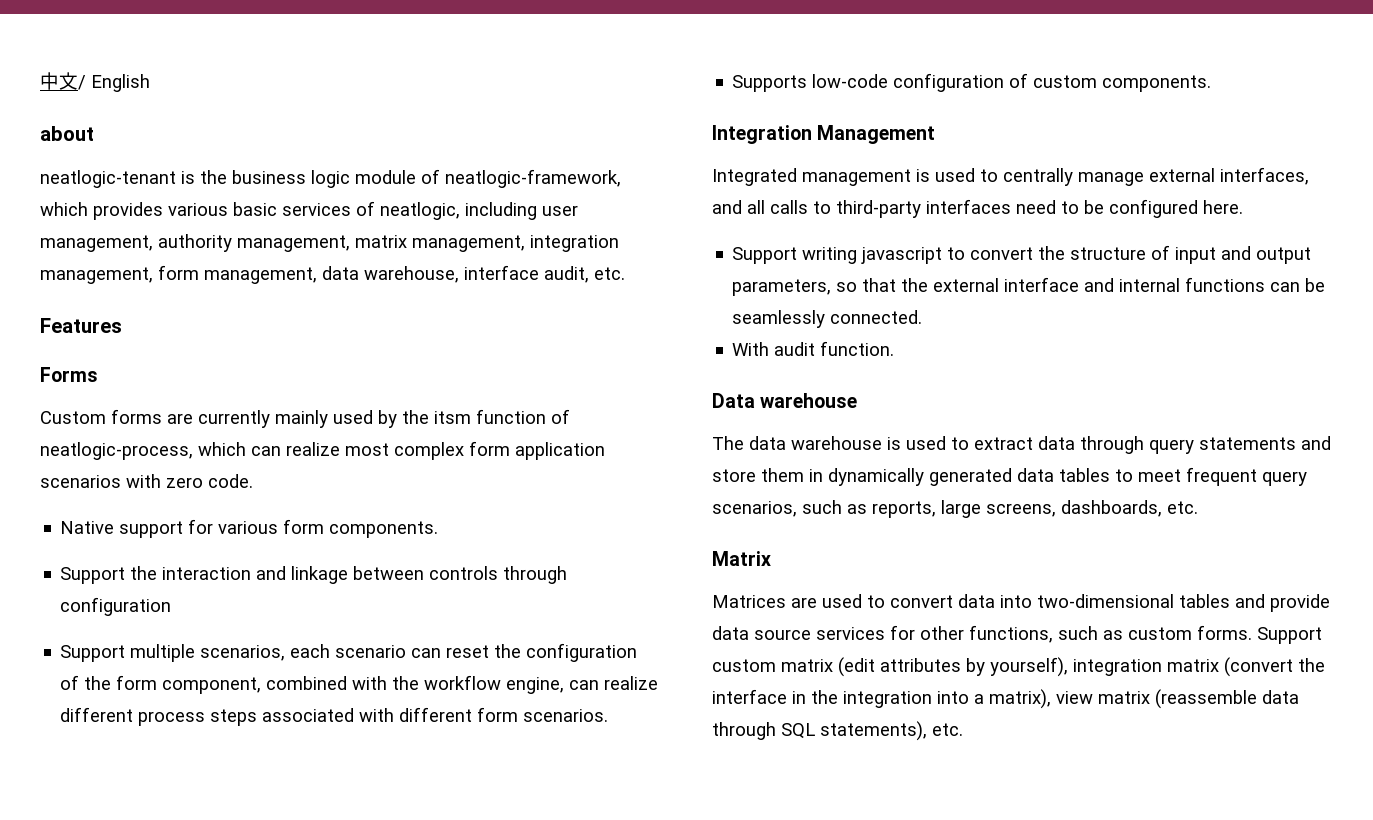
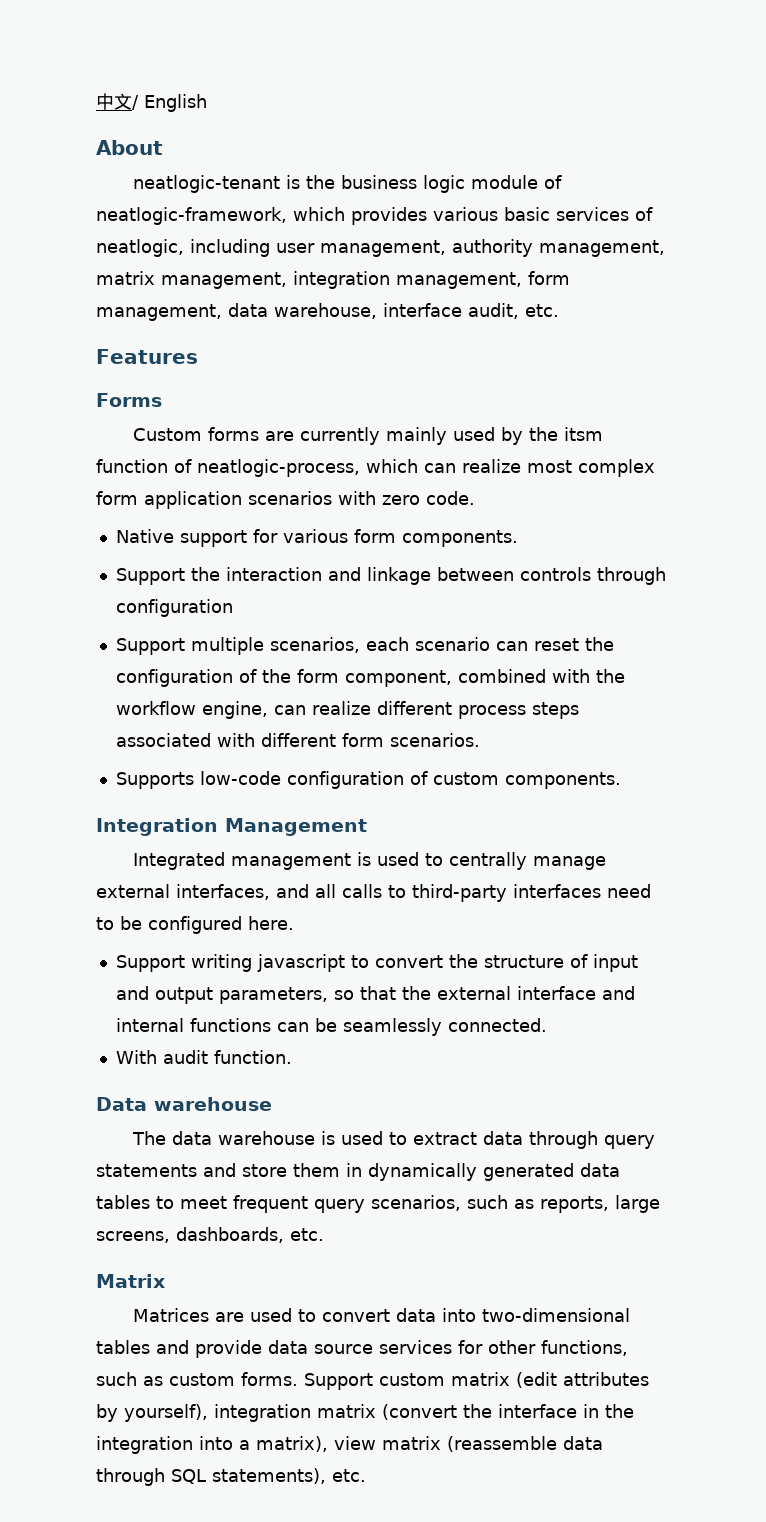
[40,126,94,141] about -> [96,140,163,155] About

